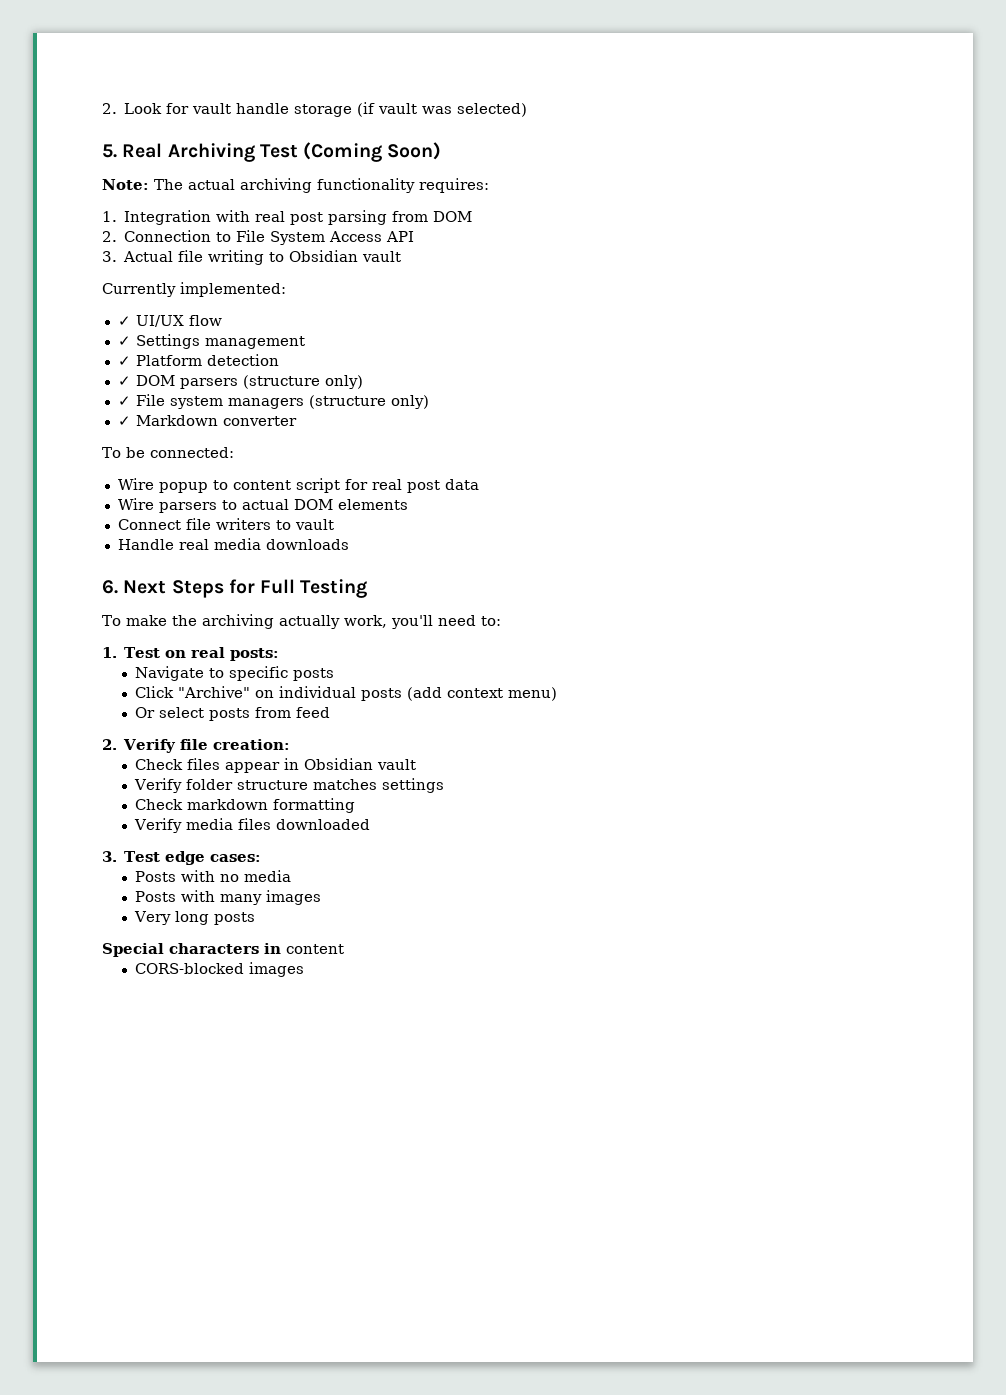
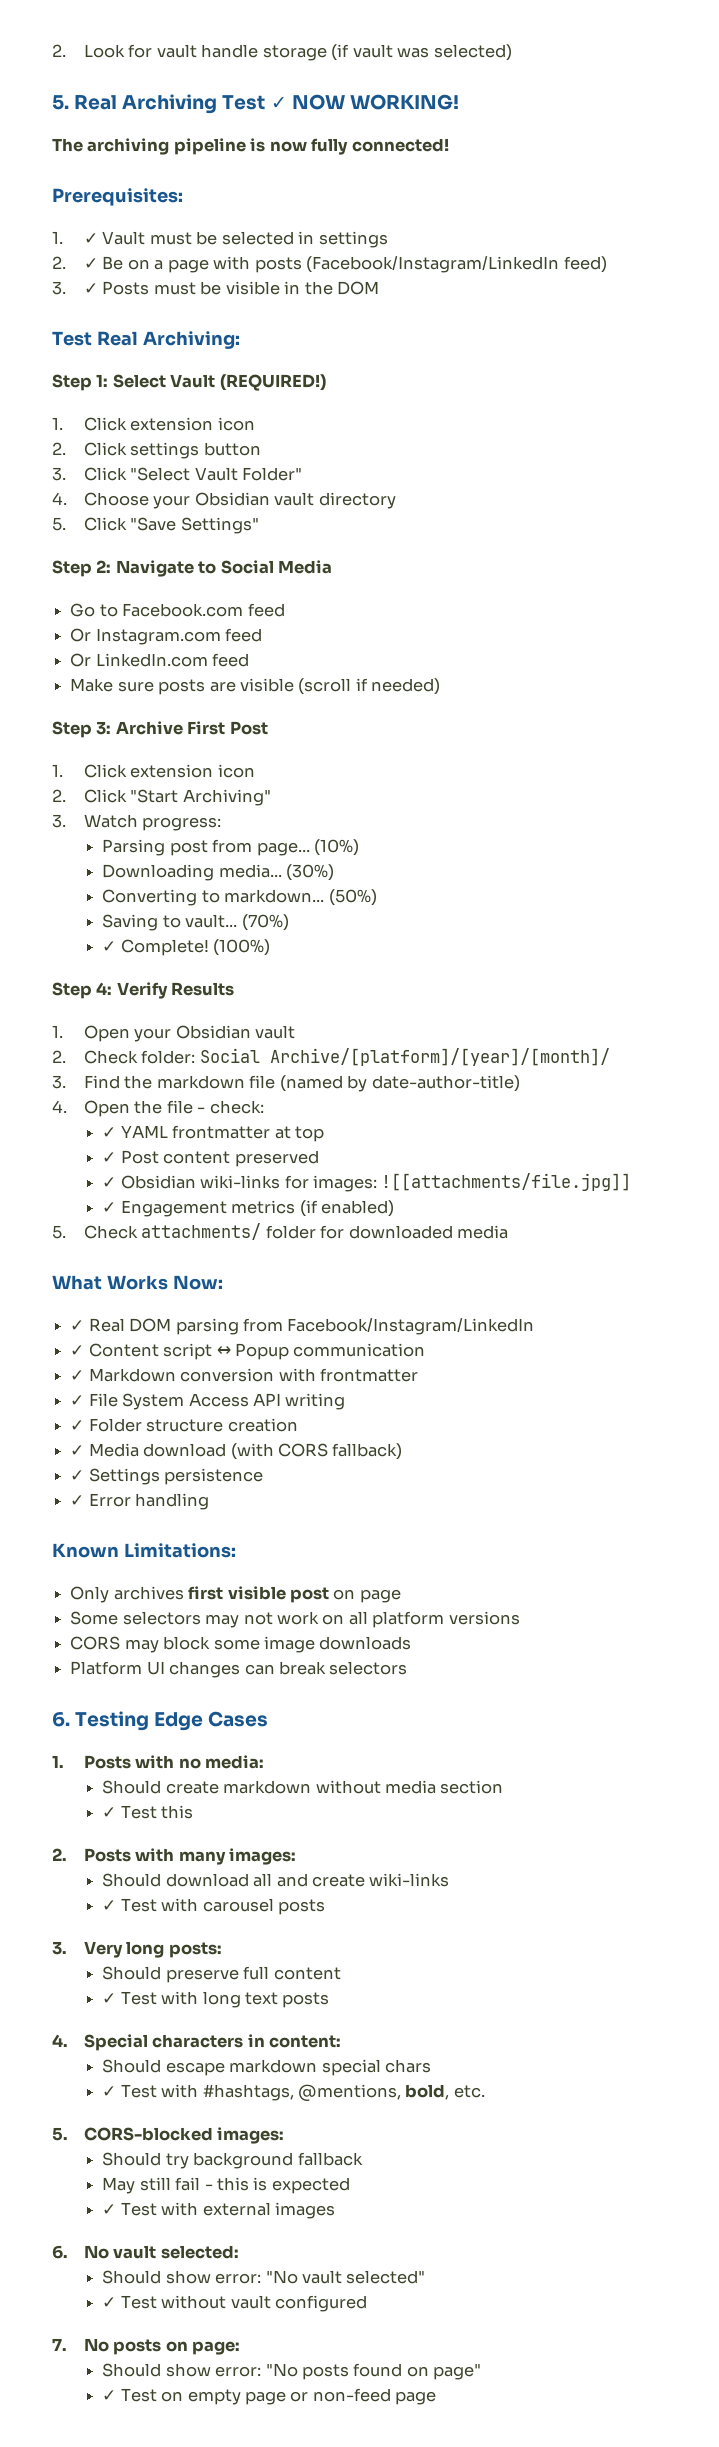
[303,142,442,162] [102,178,489,193] [102,210,473,225] [102,230,415,245] [102,250,402,265] [102,282,286,297] [117,315,222,327] (Coming Soon) // Note: The actual archiving functionality requires: // 1. Integration with real post parsing from DOM // 2. Connection to File System Access API // 3. Actual file writing to Obsidian vault // Currently implemented: // ✓ UI/UX flow -> [270,94,459,110] [52,138,449,155] [52,188,183,206] [52,231,388,248] [52,256,607,273] [52,281,380,295] [52,331,240,349] [52,374,326,391] [52,417,255,431] [52,442,261,459] [52,467,303,481] [52,492,396,509] [52,517,259,534] [52,560,333,577] [70,603,285,617] [70,628,263,645] [70,653,250,667] [70,678,441,695] [52,721,268,738] [52,764,255,778] [52,789,271,806] [52,814,222,831] [102,839,360,856] [102,864,335,881] [102,889,377,906] [102,914,289,931] [102,939,271,956] [52,982,235,999] [52,1025,296,1042] [52,1048,610,1066] [52,1075,520,1092] [52,1100,264,1117] [102,1125,325,1142] [102,1150,319,1167] [102,1173,632,1192] [102,1200,395,1217] [52,1223,509,1240] [52,1275,223,1290] [70,1318,535,1335] [70,1343,426,1360] [70,1368,418,1382] [70,1393,346,1410] [70,1418,298,1432] [70,1443,403,1460] ✓ NOW WORKING! // The archiving pipeline is now fully connected! // Prerequisites: // 1. ✓ Vault must be selected in settings // 2. ✓ Be on a page with posts (Facebook/Instagram/LinkedIn feed) // 3. ✓ Posts must be visible in the DOM // Test Real Archiving: // Step 1: Select Vault (REQUIRED!) // 1. Click extension icon // 2. Click settings button // 3. Click "Select Vault Folder" // 4. Choose your Obsidian vault directory // 5. Click "Save Settings" // Step 2: Navigate to Social Media // Go to Facebook.com feed // Or Instagram.com feed // Or LinkedIn.com feed // Make sure posts are visible (scroll if needed) // Step 3: Archive First Post // 1. Click extension icon // 2. Click "Start Archiving" // 3. Watch progress: // Parsing post from page... (10%) // Downloading media... (30%) // Converting to markdown... (50%) // Saving to vault... (70%) // ✓ Complete! (100%) // Step 4: Verify Results // 1. Open your Obsidian vault // 2. Check folder: Social Archive/[platform]/[year]/[month]/ // 3. Find the markdown file (named by date-author-title) // 4. Open the file - check: // ✓ YAML frontmatter at top // ✓ Post content preserved // ✓ Obsidian wiki-links for images: ![[attachments/file.jpg]] // ✓ Engagement metrics (if enabled) // 5. Check attachments/ folder for downloaded media // What Works Now: // ✓ Real DOM parsing from Facebook/Instagram/LinkedIn // ✓ Content script ↔ Popup communication // ✓ Markdown conversion with frontmatter // ✓ File System Access API writing // ✓ Folder structure creation // ✓ Media download (with CORS fallback)
[204,336,305,349] [117,354,279,366] [117,375,363,389] [117,394,429,409] [117,415,297,426] [102,447,234,458] [117,478,479,493] [117,498,408,513] [117,518,334,530] [117,538,349,550] [102,579,368,598] [102,614,501,629] [102,647,280,661] [134,666,334,681] [134,686,557,701] [134,707,330,721] [102,739,291,753] [134,758,416,773] [133,778,444,793] [134,798,355,813] [133,818,370,833] [102,851,262,865] [134,870,291,882] [134,890,321,905] [133,911,255,925] management // ✓ Platform detection // ✓ DOM parsers (structure only) // ✓ File system managers (structure only) // ✓ Markdown converter // To be connected: // Wire popup to content script for real post data // Wire parsers to actual DOM elements // Connect file writers to vault // Handle real media downloads // 6. Next Steps for Full Testing // To make the archiving actually work, you'll need to: // 1. Test on real posts: // Navigate to specific posts // Click "Archive" on individual posts (add context menu) // Or select posts from feed // 2. Verify file creation: // Check files appear in Obsidian vault // Verify folder structure matches settings // Check markdown formatting // Verify media files downloaded // 3. Test edge cases: // Posts with no media // Posts with many images // Very long posts // -> [164,1468,264,1485] [70,1493,210,1510] [52,1543,236,1558] [70,1586,401,1603] [70,1611,520,1628] [70,1636,412,1653] [70,1661,408,1678] [52,1711,269,1731] [52,1755,265,1769] [102,1780,504,1794] [102,1805,194,1819] [52,1848,297,1865] [102,1873,450,1887] [102,1898,326,1915] [52,1941,222,1958] [102,1966,341,1983] [102,1991,330,2008] [52,2034,68,2047] persistence // ✓ Error handling // Known Limitations: // Only archives first visible post on page // Some selectors may not work on all platform versions // CORS may block some image downloads // Platform UI changes can break selectors // 6. Testing Edge Cases // 1. Posts with no media: // Should create markdown without media section // ✓ Test this // 2. Posts with many images: // Should download all and create wiki-links // ✓ Test with carousel posts // 3. Very long posts: // Should preserve full content // ✓ Test with long text posts // 4.
[286,944,344,954] [134,962,304,977] content // CORS-blocked images -> [269,2035,342,2048] [102,2059,432,2076] [102,2084,485,2102] [52,2127,285,2144] [102,2152,363,2169] [102,2177,350,2194] [102,2202,336,2219] [52,2245,239,2259] [102,2270,426,2284] [102,2295,368,2312] [52,2338,241,2355] [102,2363,482,2380] [102,2388,437,2405] content: // Should escape markdown special chars // ✓ Test with #hashtags, @mentions, bold, etc. // 5. CORS-blocked images: // Should try background fallback // May still fail - this is expected // ✓ Test with external images // 6. No vault selected: // Should show error: "No vault selected" // ✓ Test without vault configured // 7. No posts on page: // Should show error: "No posts found on page" // ✓ Test on empty page or non-feed page

